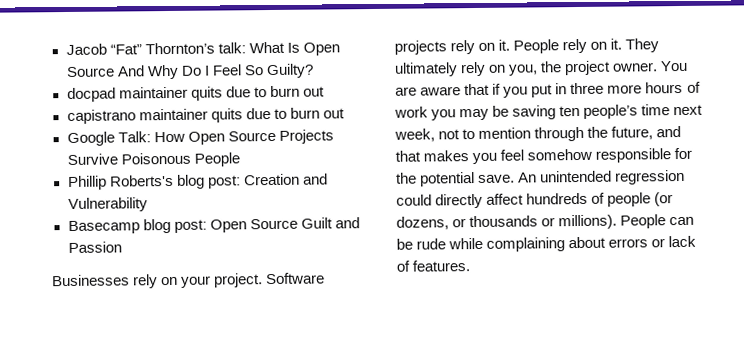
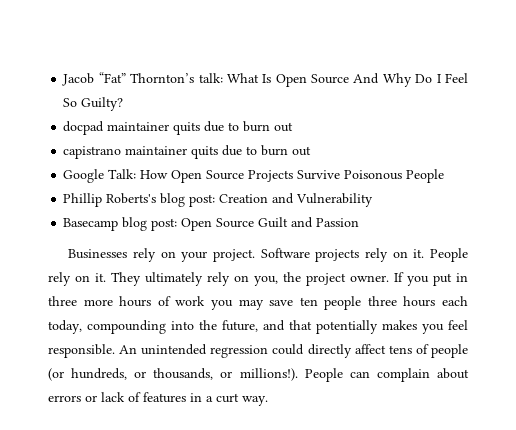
[660,60,689,72] [395,83,502,96] You are aware that if -> [394,272,404,282] If
[492,104,704,120] [394,126,585,142] be saving ten people’s time next week, not to mention through -> [269,296,468,310] [48,320,194,334] save ten people three hours each today, compounding into
(421, 156) none -> [316,320,378,334] potentially
[527,147,693,163] [396,172,516,187] somehow responsible for the potential save. -> [48,344,115,358] responsible.
[526,192,589,205] hundreds -> [388,345,412,354] tens
[396,214,695,230] [396,237,566,252] dozens, or thousands or millions). People can be rude while complaining -> [71,368,430,382] hundreds, or thousands, or millions!). People can complain
[412,260,471,272] features. -> [143,392,268,406] features in a curt way.

